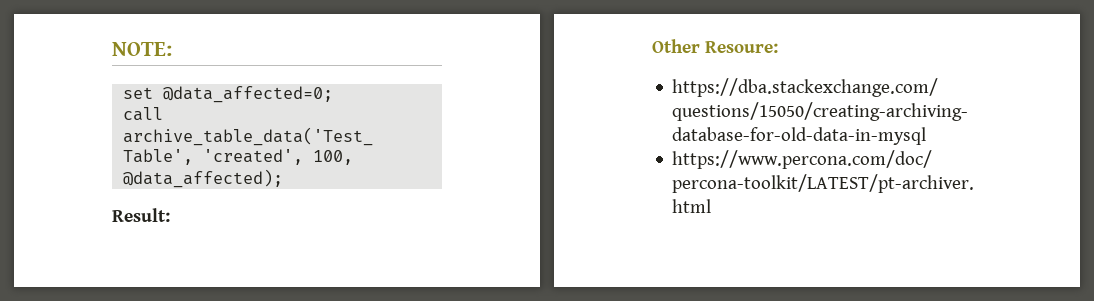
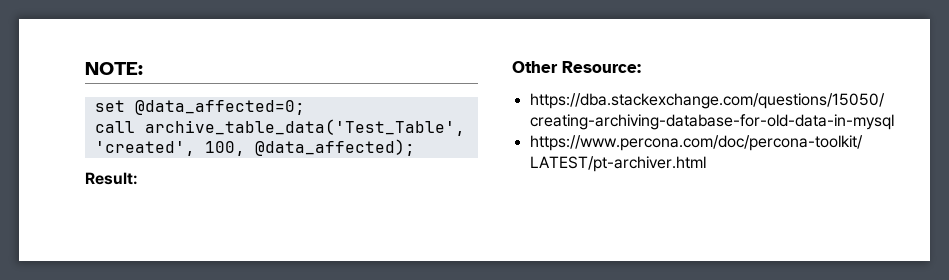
[705,41,778,53] Resoure: -> [562,61,641,73] Resource:

